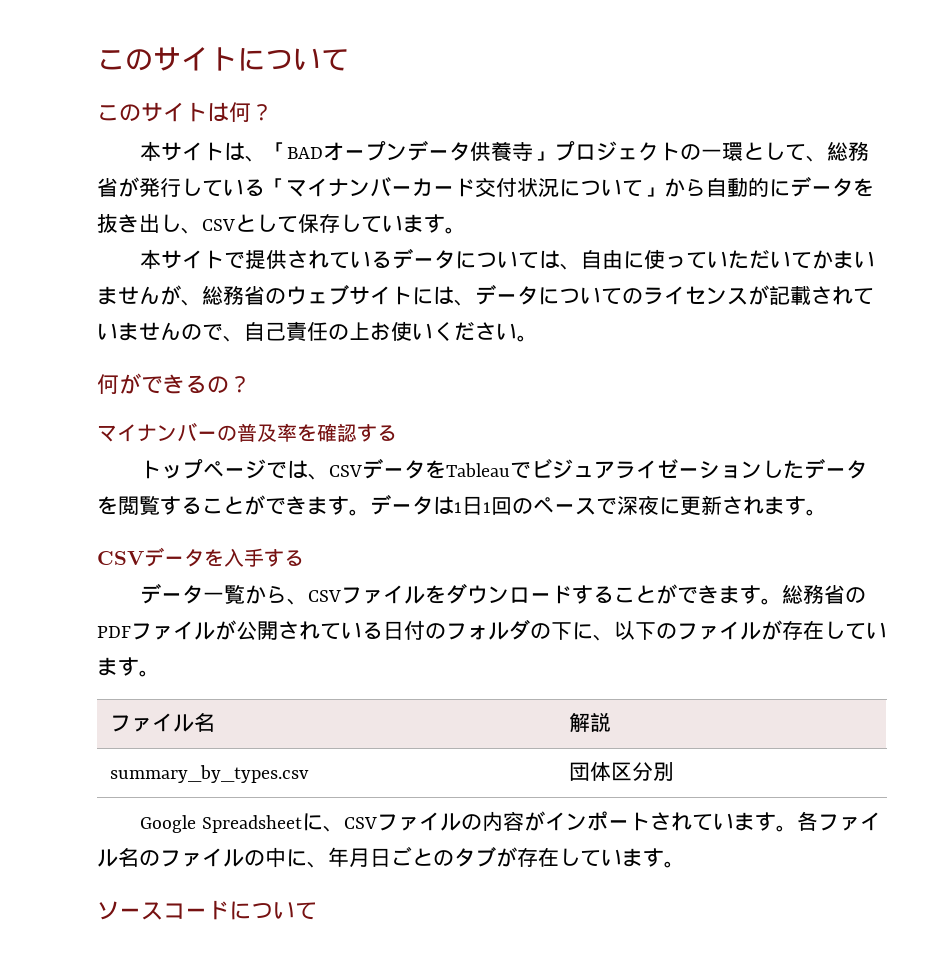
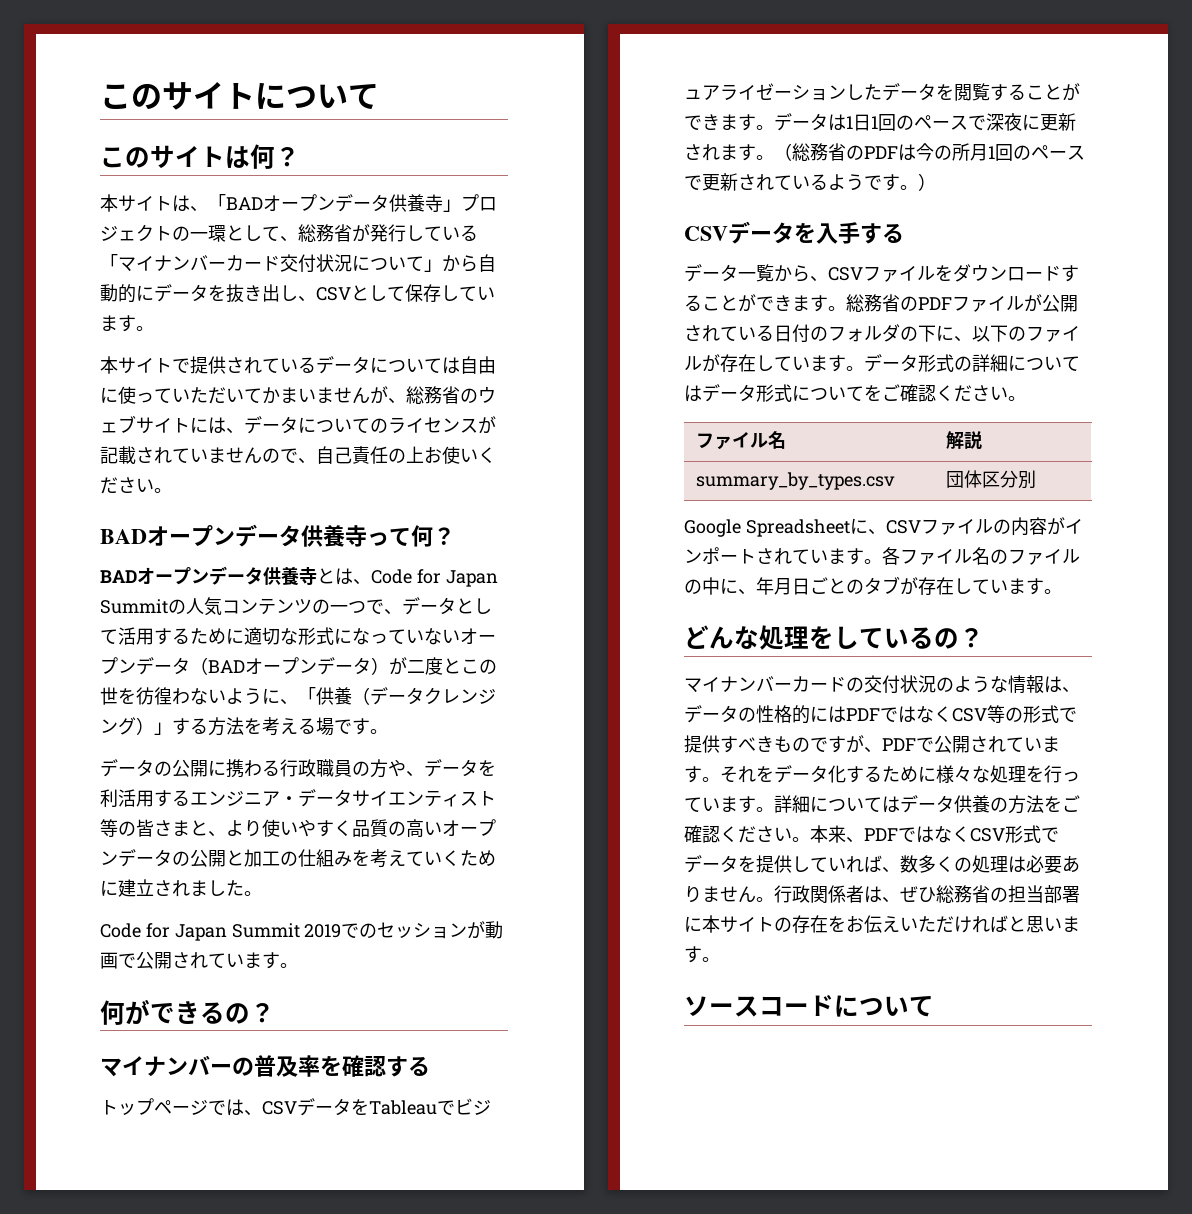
[559,263,581,270] 、 -> (460, 365) none
(538, 338) none -> [100,524,455,547] [100,566,498,587] [100,597,492,616] [100,627,496,645] [100,657,497,675] [100,687,496,705] [100,717,388,736] [100,759,496,778] [100,789,496,807] [100,819,496,838] [100,849,496,868] [100,879,262,897] [100,921,504,941] [100,951,298,969] // BADオープンデータ供養寺って何？ // BADオープンデータ供養寺とは、Code for Japan Summitの人気コンテンツの一つで、データとして活用するために適切な形式になっていないオープンデータ（BADオープンデータ）が二度とこの世を彷徨わないように、「供養（データクレンジング）」する方法を考える場です。 // データの公開に携わる行政職員の方や、データを利活用するエンジニア・データサイエンティスト等の皆さまと、より使いやすく品質の高いオープンデータの公開と加工の仕組みを考えていくために建立されました。 // Code for Japan Summit 2019でのセッションが動画で公開されています。
(827, 512) none -> [774,143,1085,161] [684,173,936,191] （総務省のPDFは今の所月1回のペースで更新されているようです。）
(160, 673) none -> [864,354,1080,372] [684,384,1026,402] データ形式の詳細についてはデータ形式についてをご確認ください。
(685, 864) none -> [684,625,984,650] [684,675,1080,694] [684,705,1077,724] [684,735,1060,753] [684,765,1080,783] [684,795,1080,814] [684,825,1059,843] [684,855,1080,874] [684,885,1080,903] [684,915,1080,933] [684,946,720,963] // どんな処理をしているの？ // マイナンバーカードの交付状況のような情報は、データの性格的にはPDFではなくCSV等の形式で提供すべきものですが、PDFで公開されています。それをデータ化するために様々な処理を行っています。詳細についてはデータ供養の方法をご確認ください。本来、PDFではなくCSV形式でデータを提供していれば、数多くの処理は必要ありません。行政関係者は、ぜひ総務省の担当部署に本サイトの存在をお伝えいただければと思います。

